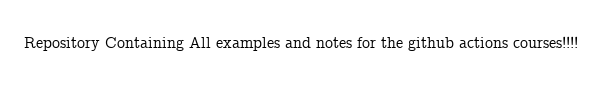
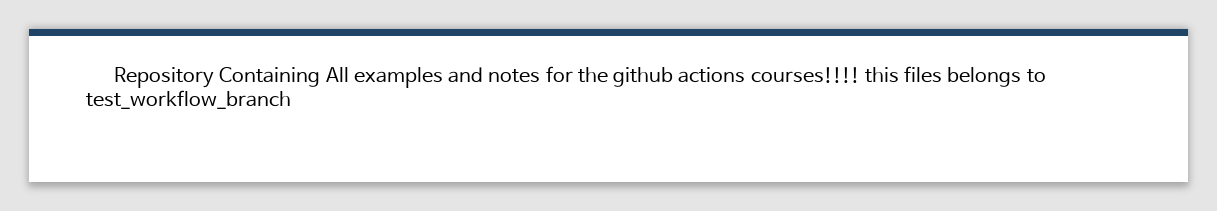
(578, 42) none -> [864,66,1046,87] [86,90,291,109] this files belongs to test_workflow_branch

